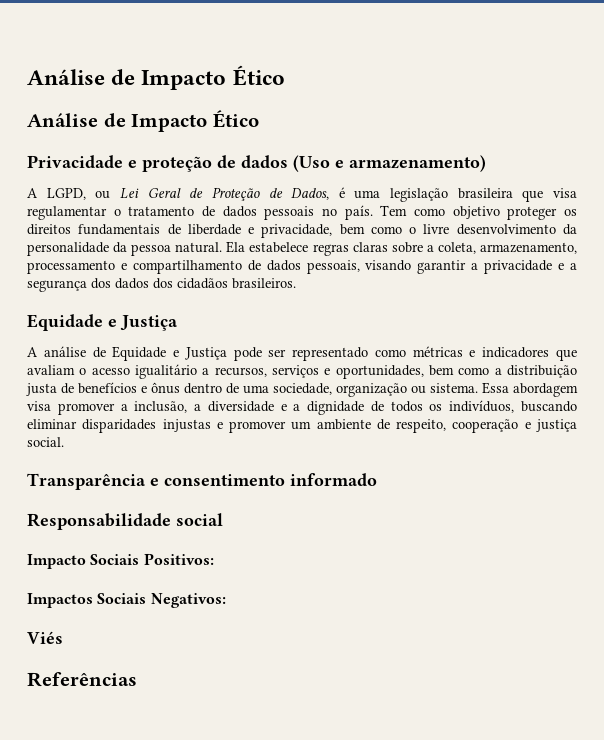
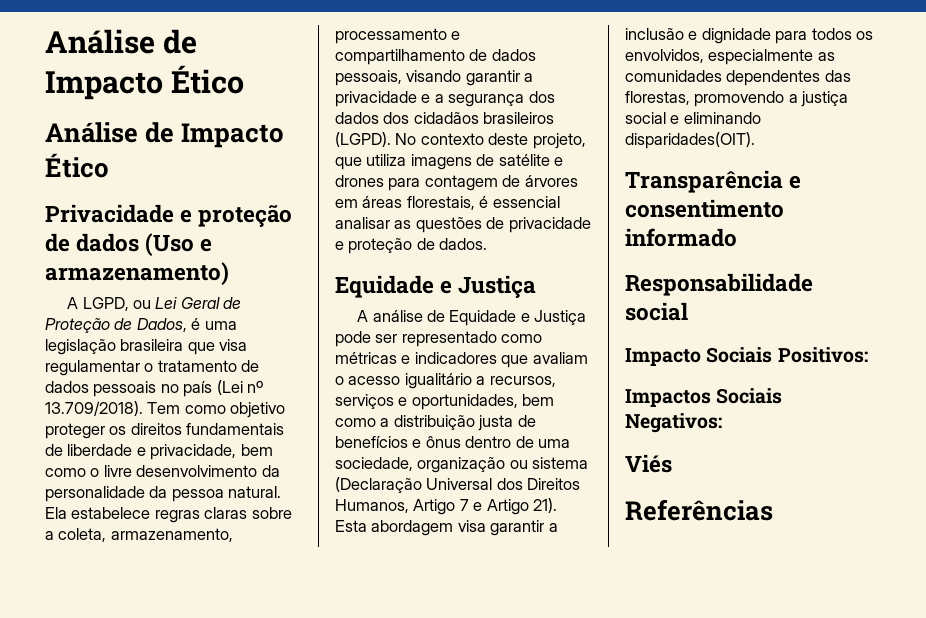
[344,205,373,220] país. -> [183,380,264,397] [45,401,143,416] país (Lei nº 13.709/2018).
[232,278,296,289] brasileiros. -> [483,112,555,124] [335,132,586,149] [335,154,564,170] [335,175,578,191] [335,196,560,210] [335,217,591,233] [335,238,488,254] brasileiros (LGPD). No contexto deste projeto, que utiliza imagens de satélite e drones para contagem de árvores em áreas florestais, é essencial analisar as questões de privacidade e proteção de dados.
[430,382,578,397] [27,400,577,415] [27,419,577,433] [27,437,64,447] sistema. Essa abordagem visa promover a inclusão, a diversidade e a dignidade de todos os indivíduos, buscando eliminar disparidades injustas e promover um ambiente de respeito, cooperação e justiça social. -> [532,457,589,469] [335,477,581,493] [335,498,558,515] [335,520,558,536] [625,28,874,44] [625,49,835,65] [625,70,851,86] [625,91,849,107] [625,112,761,124] [625,132,755,149] sistema (Declaração Universal dos Direitos Humanos, Artigo 7 e Artigo 21). Esta abordagem visa garantir a inclusão e dignidade para todos os envolvidos, especialmente as comunidades dependentes das florestas, promovendo a justiça social e eliminando disparidades(OIT).

